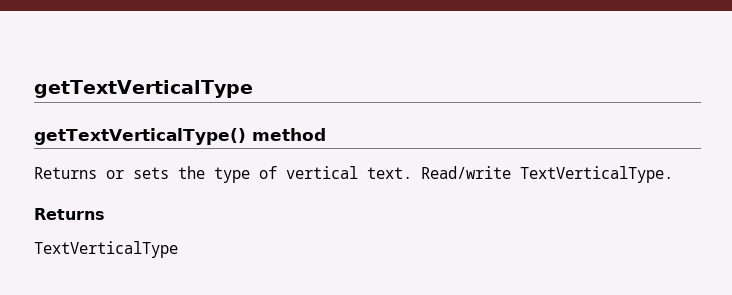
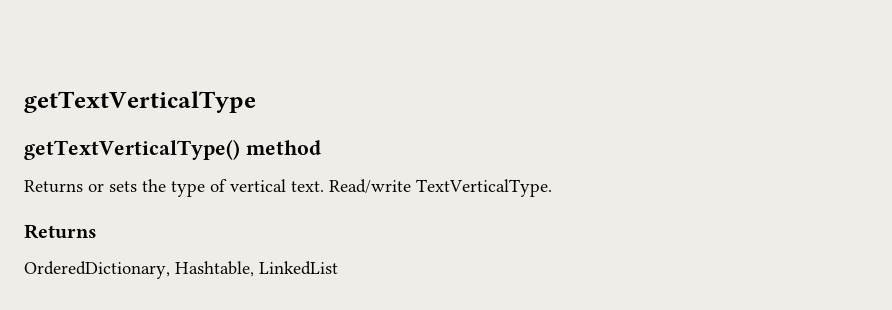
[34,241,178,258] TextVerticalType -> [24,261,338,279] OrderedDictionary, Hashtable, LinkedList

